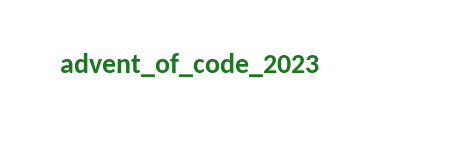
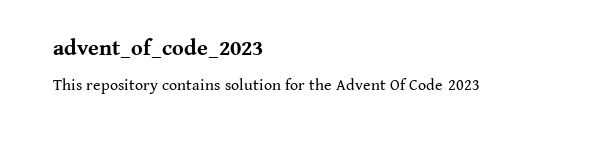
(319, 65) none -> [53,78,480,94] // This repository contains solution for the Advent Of Code 2023

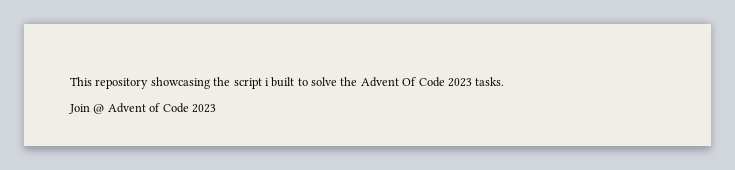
[53,38,263,58] advent_of_code_2023 // -> (70, 81) none
[162,78,305,90] contains solution for -> [150,77,337,89] showcasing the script i built to solve
(480, 85) none -> [475,77,505,86] [69,103,216,114] tasks. // Join @ Advent of Code 2023

